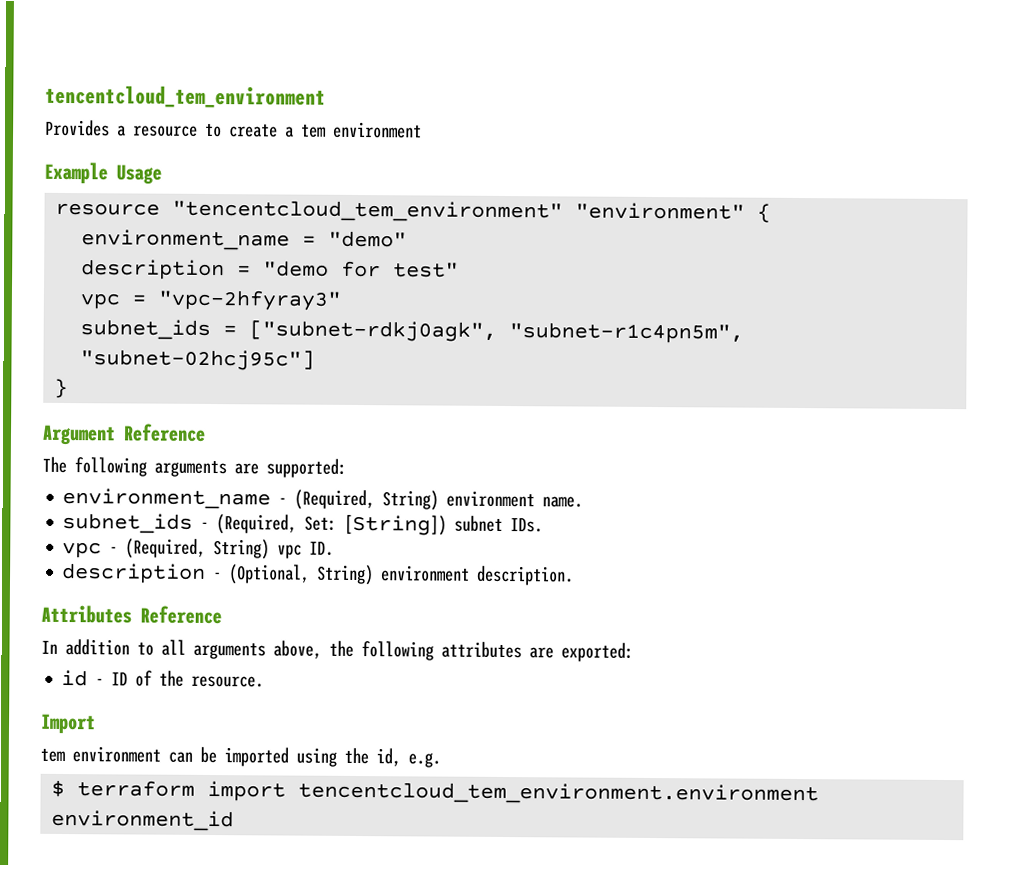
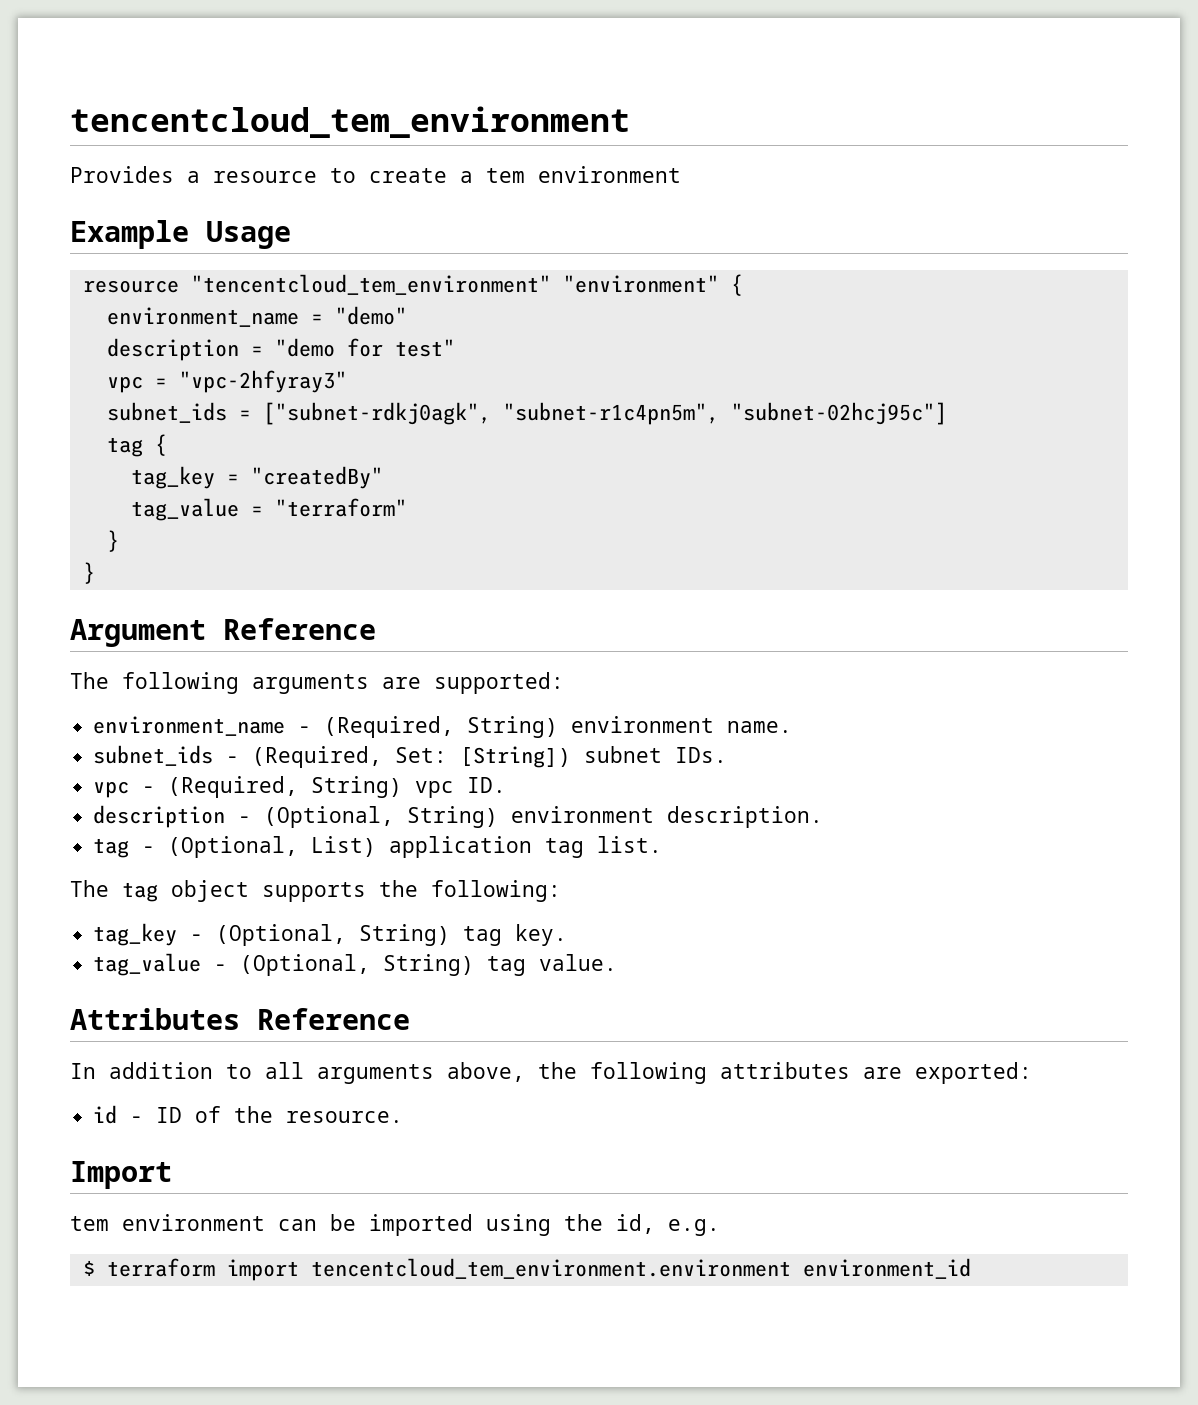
(316, 360) none -> [106,434,167,457] [130,466,383,489] [130,498,407,521] [106,530,119,552] // tag { // tag_key = "createdBy" // tag_value = "terraform" // }
(575, 575) none -> [93,836,663,858] [70,880,561,902] [93,923,568,946] [93,953,618,976] // tag - (Optional, List) application tag list. // The tag object supports the following: // tag_key - (Optional, String) tag key. // tag_value - (Optional, String) tag value.

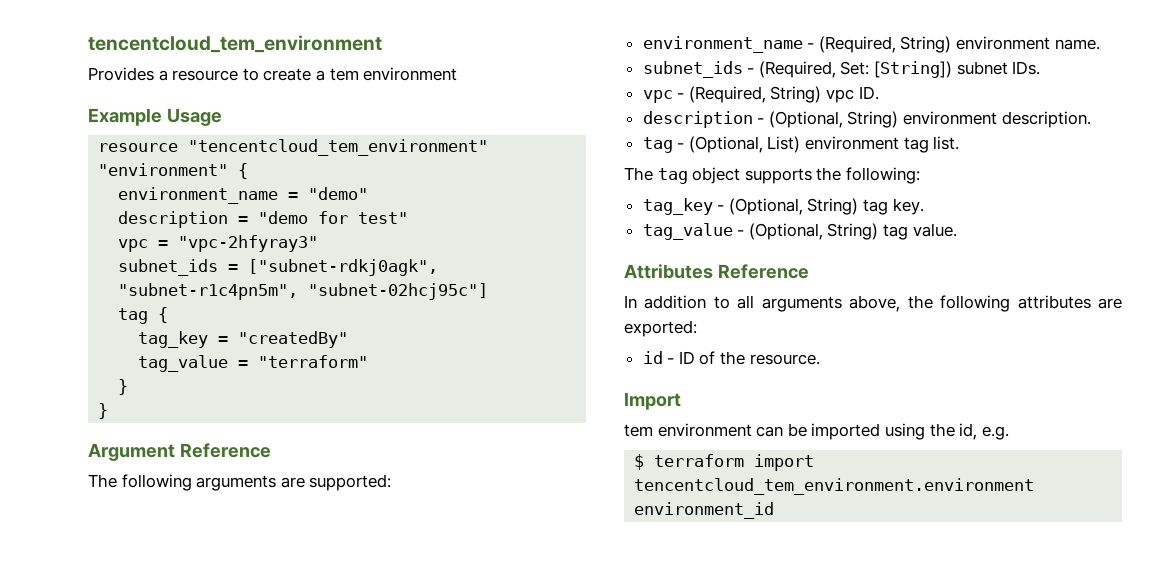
[389,836,533,858] application -> [805,136,900,150] environment

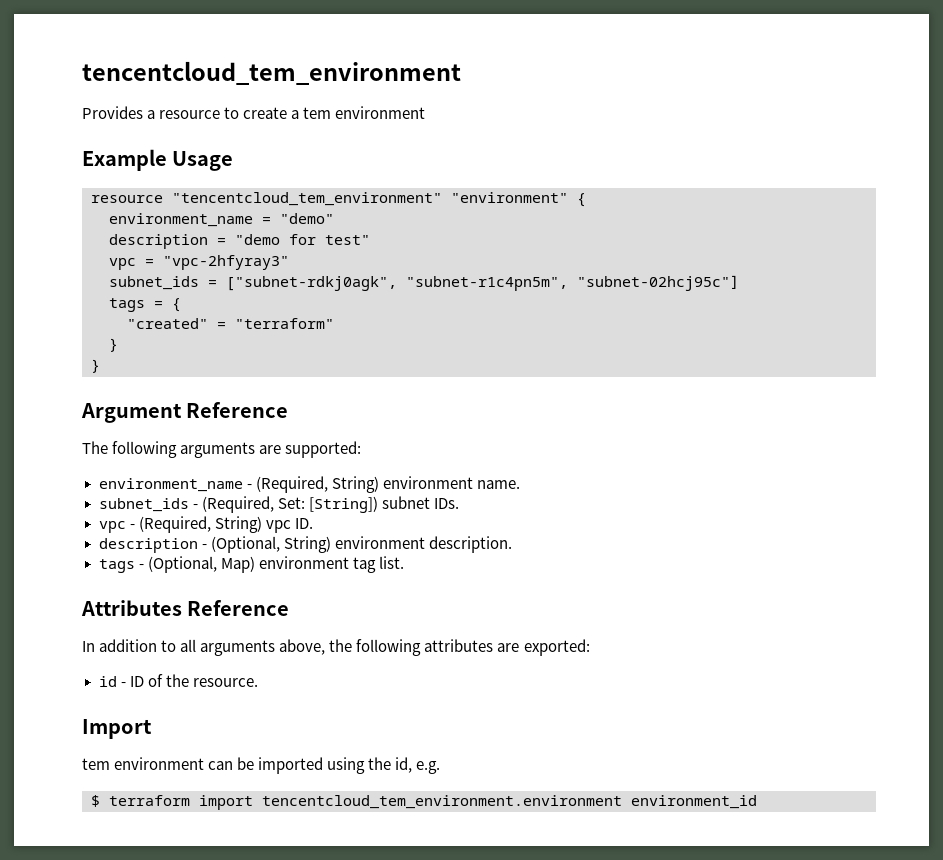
[118,307,169,324] [138,331,349,348] [138,355,229,372] tag { // tag_key = "createdBy" // tag_value -> [109,298,181,312] [127,318,208,329] tags = { // "created"
[642,136,801,153] tag - (Optional, List) -> [98,556,255,573] tags - (Optional, Map)
[624,167,920,184] [642,198,924,215] [642,223,957,240] // The tag object supports the following: // tag_key - (Optional, String) tag key. // tag_value - (Optional, String) tag value. -> (404, 562) none

